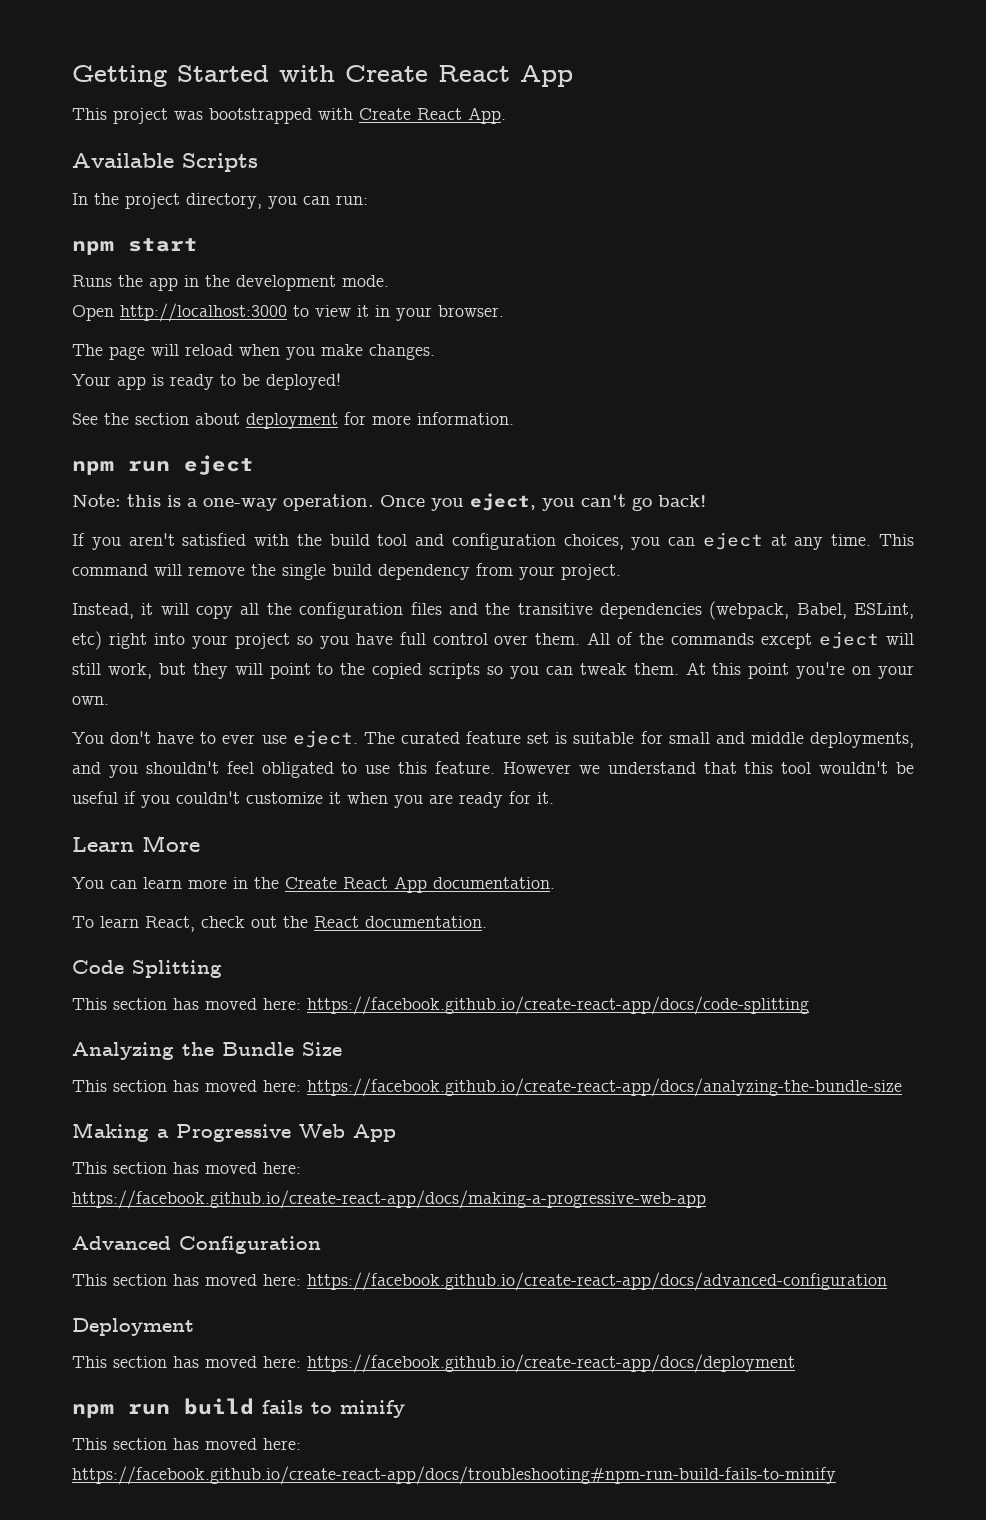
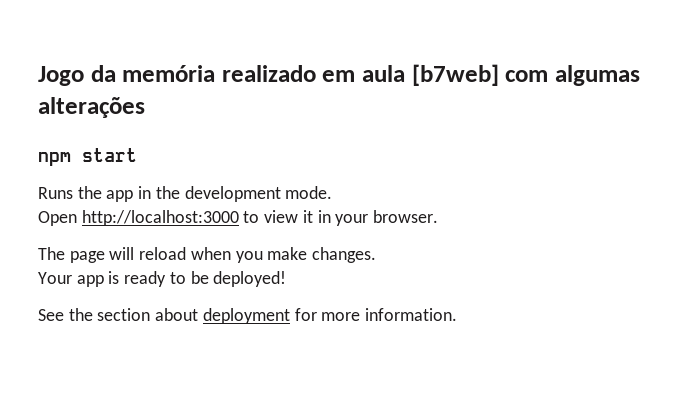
[72,65,573,87] [72,107,506,124] [72,153,258,172] [72,193,368,209] Getting Started with Create React App // This project was bootstrapped with Create React App. // Available Scripts // In the project directory, you can run: -> [38,64,640,86] [38,97,145,118] Jogo da memória realizado em aula [b7web] com algumas alterações
[72,455,254,475] [72,493,707,511] [72,532,914,550] [72,563,621,580] [72,601,914,620] [72,631,915,650] [72,662,914,679] [72,696,109,705] [72,730,915,748] [72,761,914,778] [72,791,554,808] [72,835,200,852] [72,876,555,893] [72,916,487,932] [72,960,222,978] [72,996,809,1015] [72,1042,342,1060] [72,1078,902,1097] [72,1122,396,1142] [72,1162,301,1174] [72,1190,706,1209] [72,1236,321,1254] [72,1272,887,1291] [72,1318,194,1336] [72,1354,795,1373] [72,1398,405,1418] [72,1438,301,1450] [72,1466,836,1485] // npm run eject // Note: this is a one-way operation. Once you eject, you can't go back! // If you aren't satisfied with the build tool and configuration choices, you can eject at any time. This command will remove the single build dependency from your project. // Instead, it will copy all the configuration files and the transitive dependencies (webpack, Babel, ESLint, etc) right into your project so you have full control over them. All of the commands except eject will still work, but they will point to the copied scripts so you can tweak them. At this point you're on your own. // You don't have to ever use eject. The curated feature set is suitable for small and middle deployments, and you shouldn't feel obligated to use this feature. However we understand that this tool wouldn't be useful if you couldn't customize it when you are ready for it. // Learn More // You can learn more in the Create React App documentation. // To learn React, check out the React documentation. // Code Splitting // This section has moved here: https://facebook.github.io/create-react-app/docs/code-splitting // Analyzing the Bundle Size // This section has moved here: https://facebook.github.io/create-react-app/docs/analyzing-the-bundle-size // Making a Progressive Web App // This section has moved here: https://facebook.github.io/create-react-app/docs/making-a-progressive-web-app // Advanced Configuration // This section has moved here: https://facebook.github.io/create-react-app/docs/advanced-configuration // Deployment // This section has moved here: https://facebook.github.io/create-react-app/docs/deployment // npm run build fails to minify // This section has moved here: https://facebook.github.io/create-react-app/docs/troubleshooting#npm-run-build-fails-to-minify -> (458, 314) none

